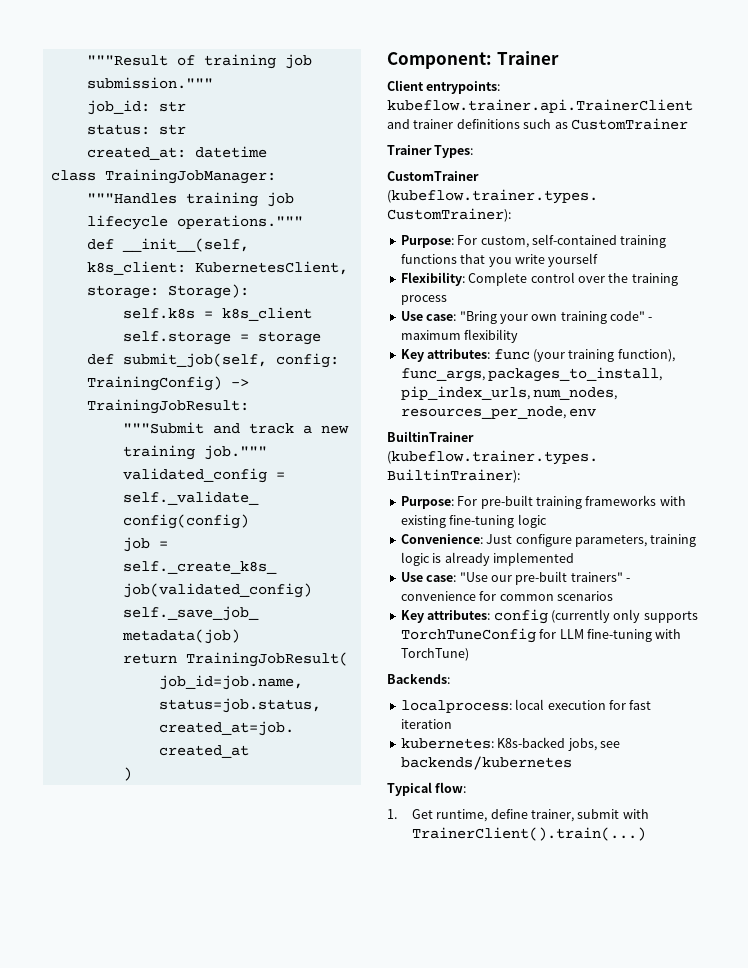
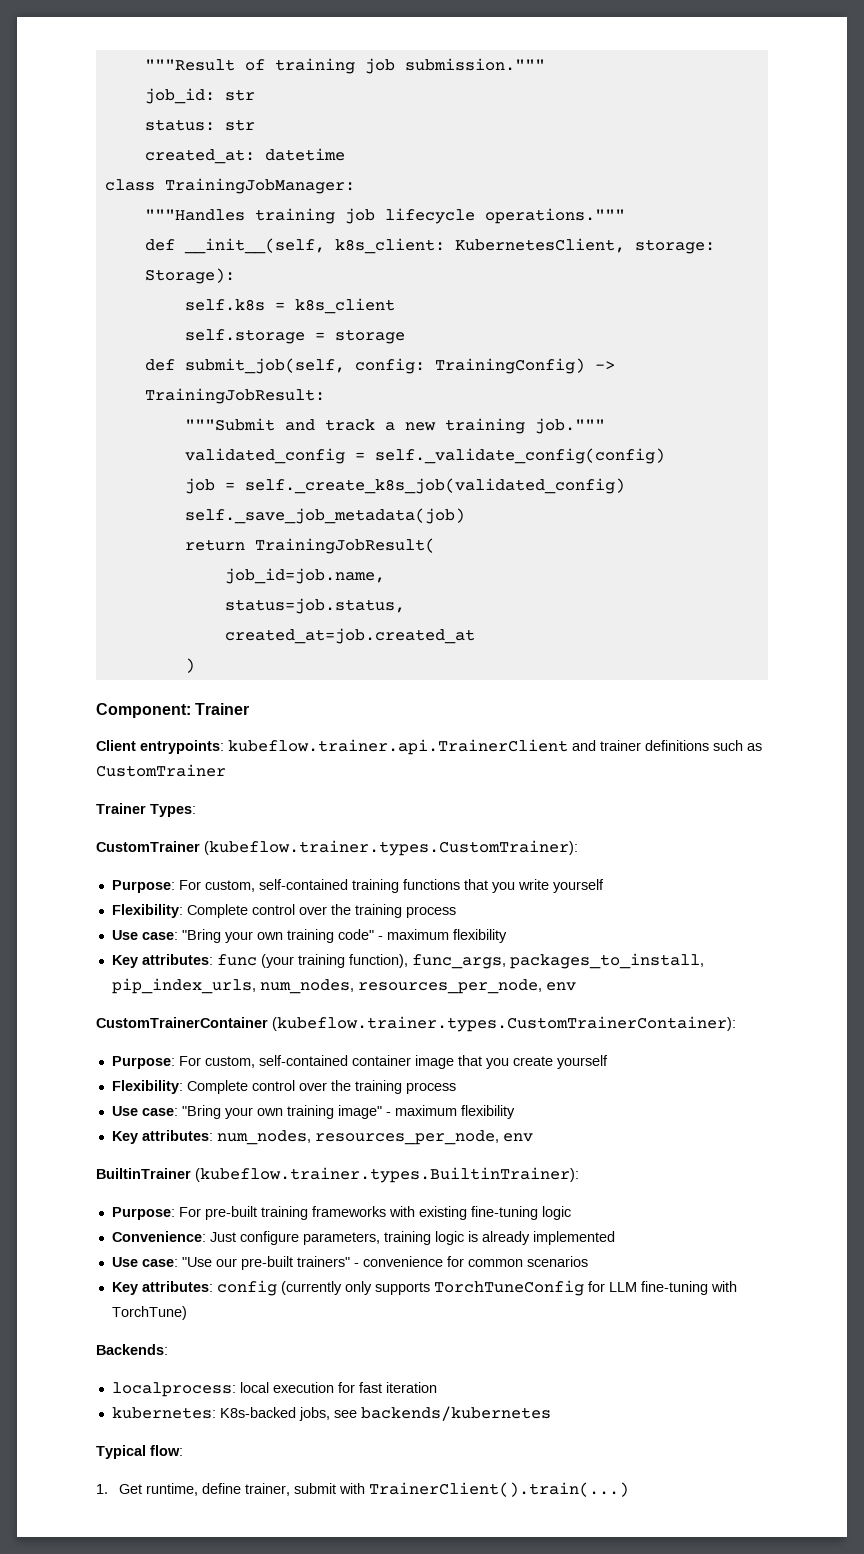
(597, 412) none -> [96,1016,736,1032] [111,1055,608,1069] [111,1080,456,1094] [111,1105,515,1119] [111,1130,533,1145] // CustomTrainerContainer (kubeflow.trainer.types.CustomTrainerContainer): // Purpose: For custom, self-contained container image that you create yourself // Flexibility: Complete control over the training process // Use case: "Bring your own training image" - maximum flexibility // Key attributes: num_nodes, resources_per_node, env

